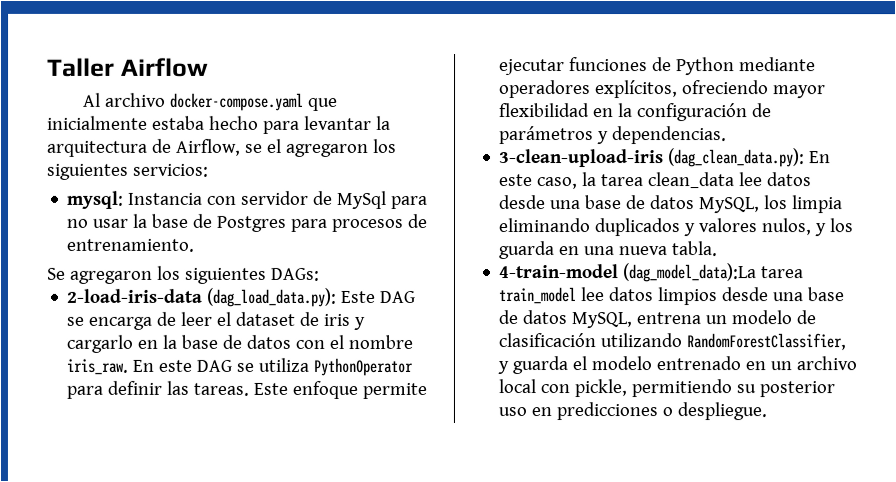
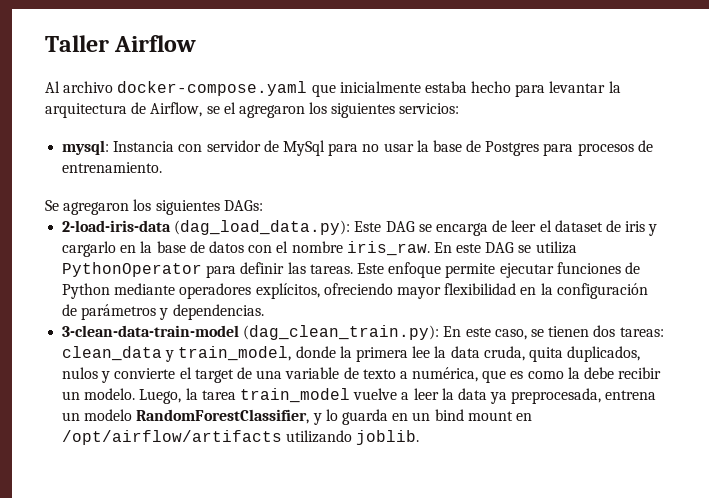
[499,148,806,168] 3-clean-upload-iris (dag_clean_data.py): -> [62,325,440,340] 3-clean-data-train-model (dag_clean_train.py):
[582,172,813,189] [499,195,844,214] [499,218,855,237] [498,241,718,260] [498,263,804,283] [498,287,845,306] [498,310,817,329] [498,333,847,351] [497,356,858,375] [498,379,836,398] [498,402,768,421] la tarea clean_data lee datos desde una base de datos MySQL, los limpia eliminando duplicados y valores nulos, y los guarda en una nueva tabla. // 4-train-model (dag_model_data):La tarea train_model lee datos limpios desde una base de datos MySQL, entrena un modelo de clasificación utilizando RandomForestClassifier, y guarda el modelo entrenado en un archivo local con pickle, permitiendo su posterior uso en predicciones o despliegue. -> [530,325,664,337] [62,346,641,362] [62,367,662,383] [62,388,657,404] [62,409,532,425] [62,430,420,445] se tienen dos tareas: clean_data y train_model, donde la primera lee la data cruda, quita duplicados, nulos y convierte el target de una variable de texto a numérica, que es como la debe recibir un modelo. Luego, la tarea train_model vuelve a leer la data ya preprocesada, entrena un modelo RandomForestClassifier, y lo guarda en un bind mount en /opt/airflow/artifacts utilizando joblib.

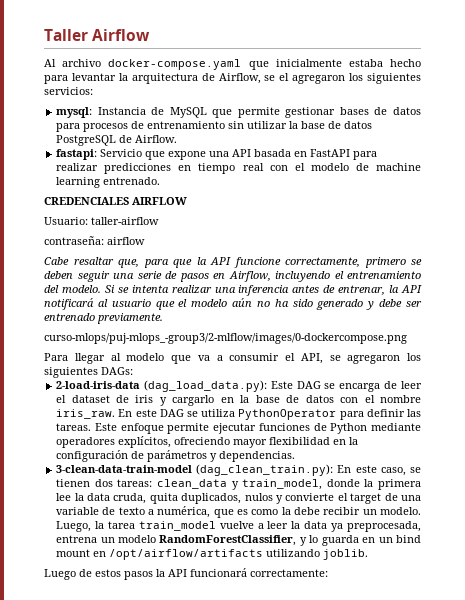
[178,140,653,156] [62,162,163,173] [45,200,59,211] con servidor de MySql para no usar la base de Postgres para procesos de entrenamiento. // Se -> [151,107,421,118] [56,121,373,132] [56,135,178,146] [56,149,378,160] [56,163,422,174] [56,177,161,188] [44,197,187,205] [44,217,159,225] [44,236,145,245] [44,257,422,268] [44,271,421,282] [44,285,423,296] [44,298,423,310] [44,313,163,324] [44,333,407,344] [44,353,341,364] de MySQL que permite gestionar bases de datos para procesos de entrenamiento sin utilizar la base de datos PostgreSQL de Airflow. // fastapi: Servicio que expone una API basada en FastAPI para realizar predicciones en tiempo real con el modelo de machine learning entrenado. // CREDENCIALES AIRFLOW // Usuario: taller-airflow // contraseña: airflow // Cabe resaltar que, para que la API funcione correctamente, primero se deben seguir una serie de pasos en Airflow, incluyendo el entrenamiento del modelo. Si se intenta realizar una inferencia antes de entrenar, la API notificará al usuario que el modelo aún no ha sido generado y debe ser entrenado previamente. // curso-mlops/puj-mlops_-group3/2-mlflow/images/0-dockercompose.png // Para llegar al modelo que va a consumir el API, se
(420, 437) none -> [44,568,328,580] // Luego de estos pasos la API funcionará correctamente:

